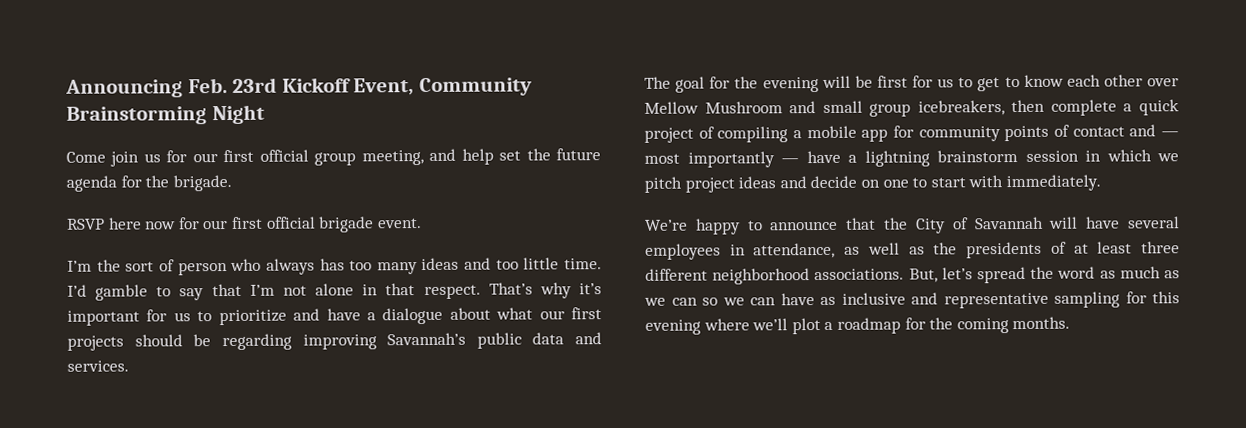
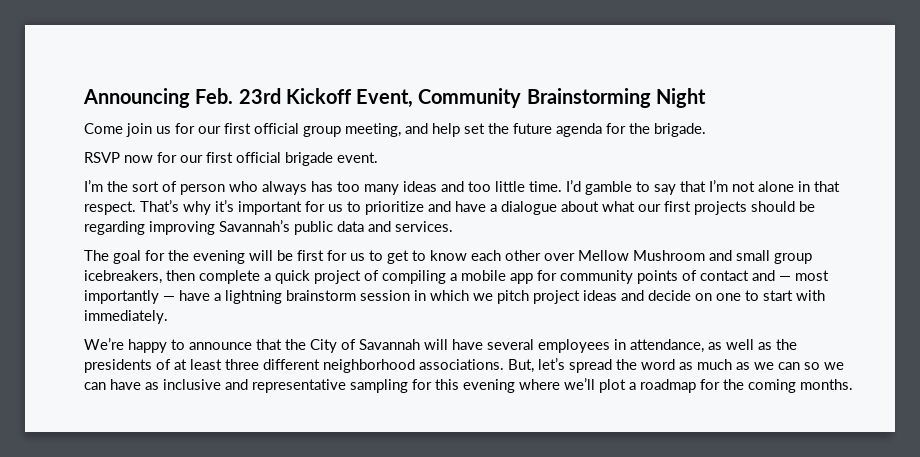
[108,217,142,230] here -> (120, 157) none

